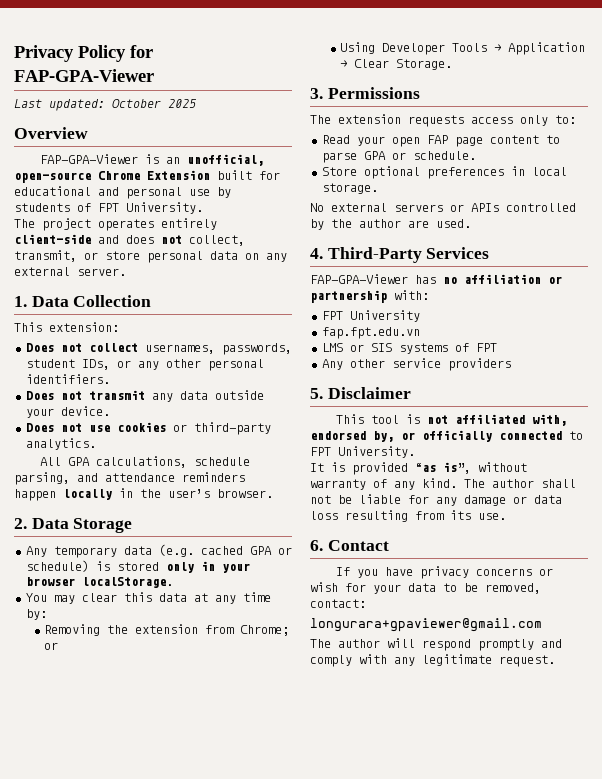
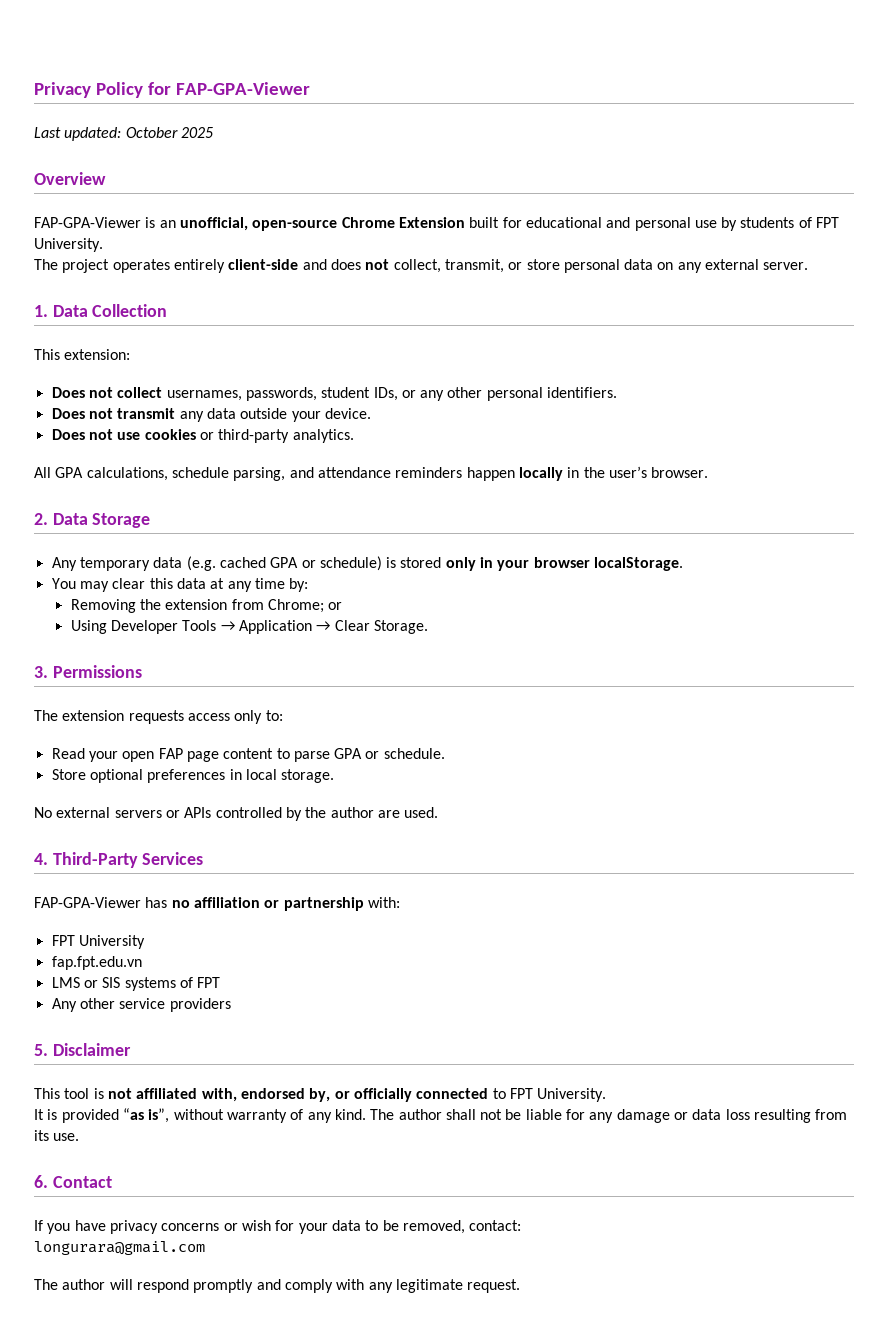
[310,618,542,632] longurara+gpaviewer@gmail.com -> [34,1241,205,1255] longurara@gmail.com

